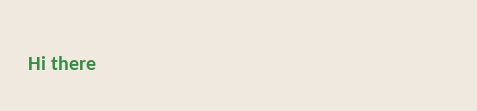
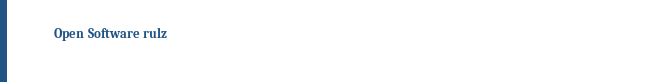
[28,56,97,70] Hi there -> [54,27,168,41] Open Software rulz

